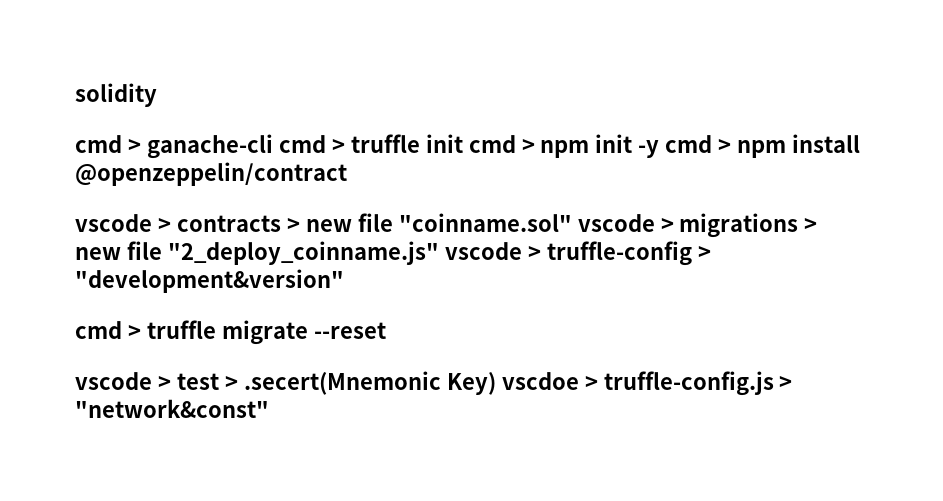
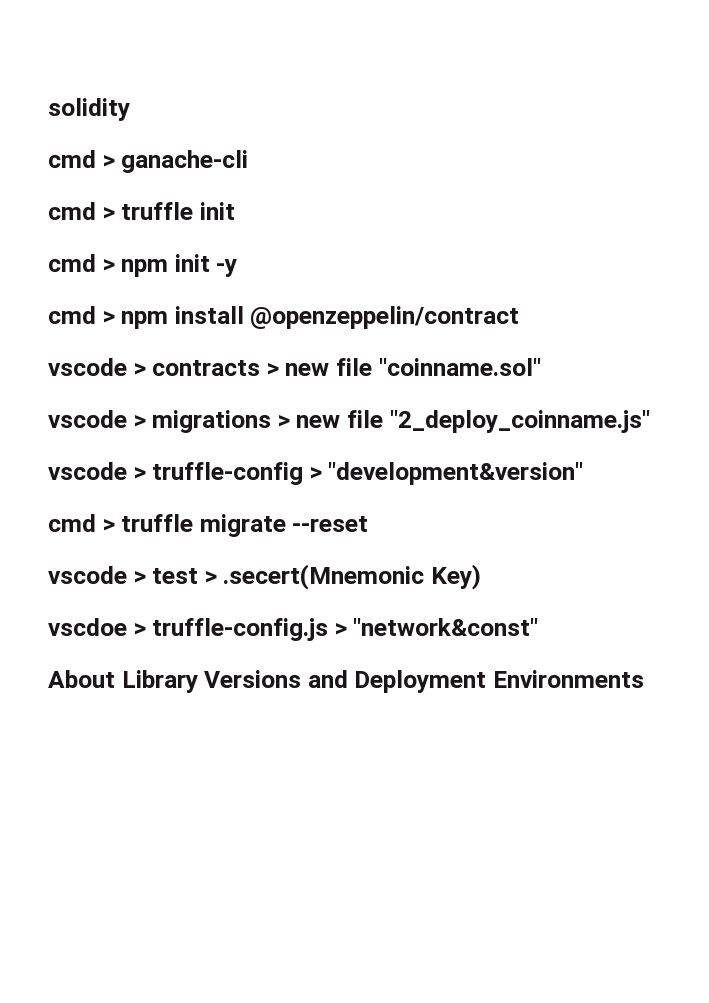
(273, 146) none -> (249, 161) //
(463, 143) none -> (235, 211) //
(660, 149) none -> (238, 268) //
(572, 222) none -> (541, 367) //
(439, 253) none -> (650, 421) //
(496, 383) none -> (482, 577) //
(269, 408) none -> [48,670,645,693] // About Library Versions and Deployment Environments

